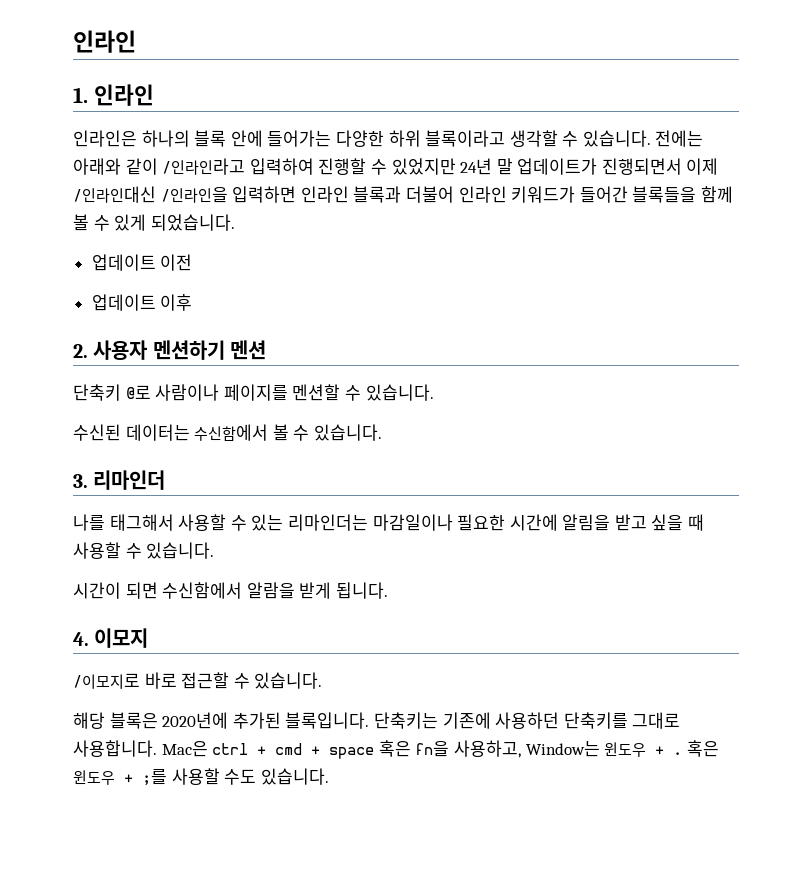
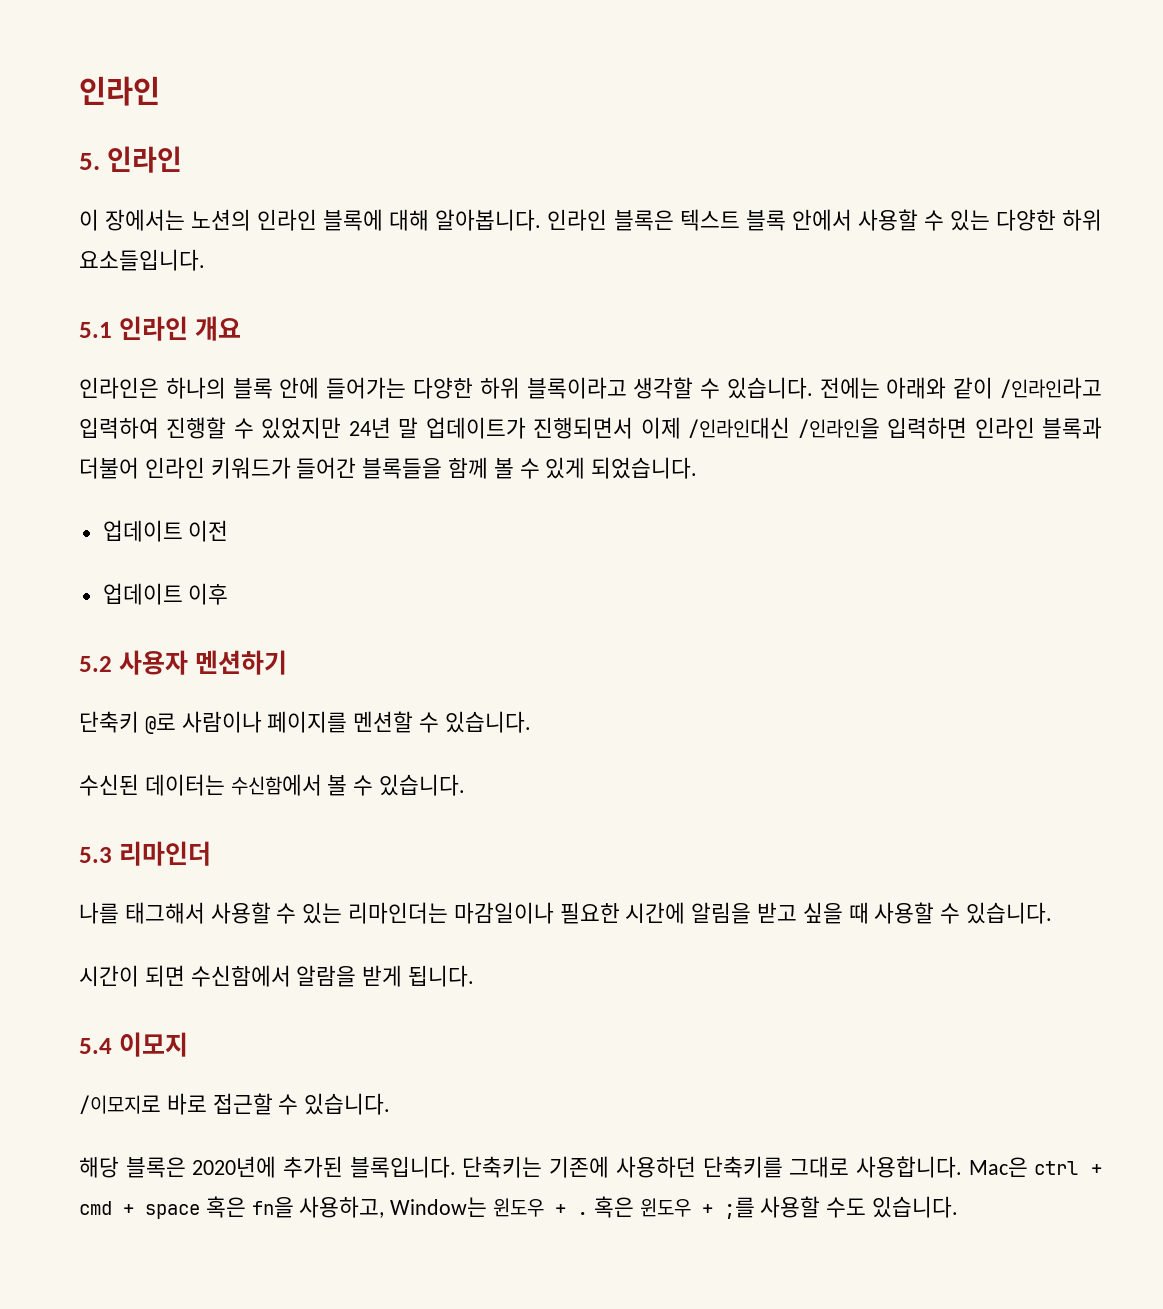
[73,30,136,53] [73,84,154,106] 인라인 // 1. 인라인 -> [79,76,160,106] [79,146,183,173] [79,209,1102,231] [79,249,205,271] [79,316,241,341] 인라인 // 5. 인라인 // 이 장에서는 노션의 인라인 블록에 대해 알아봅니다. 인라인 블록은 텍스트 블록 안에서 사용할 수 있는 다양한 하위 요소들입니다. // 5.1 인라인 개요
[73,344,88,358] 2. -> [79,656,112,672] 5.2
[230,340,267,360] 멘션 -> (287, 662) none
[73,474,88,488] 3. -> [79,847,112,863] 5.3
[73,632,89,646] 4. -> [79,1038,112,1054] 5.4

